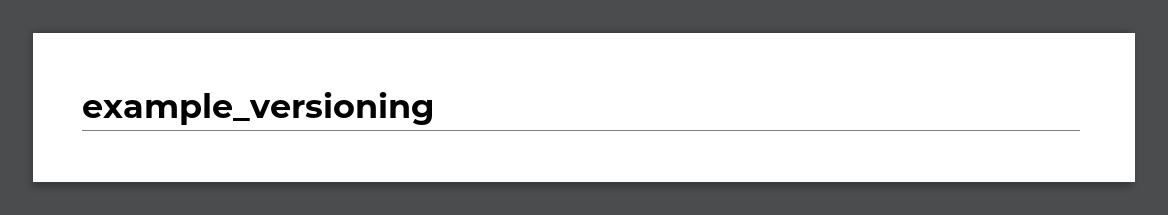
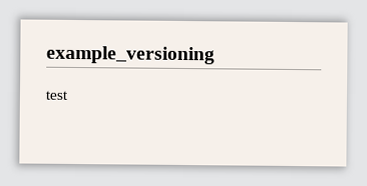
(434, 108) none -> [45,90,69,100] // test

